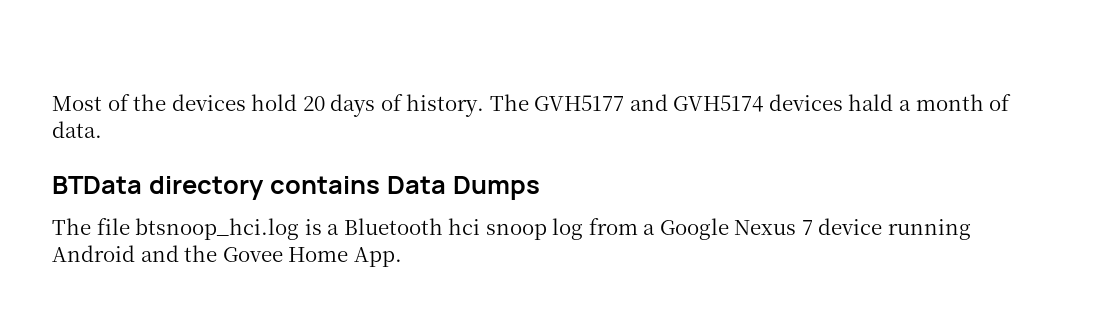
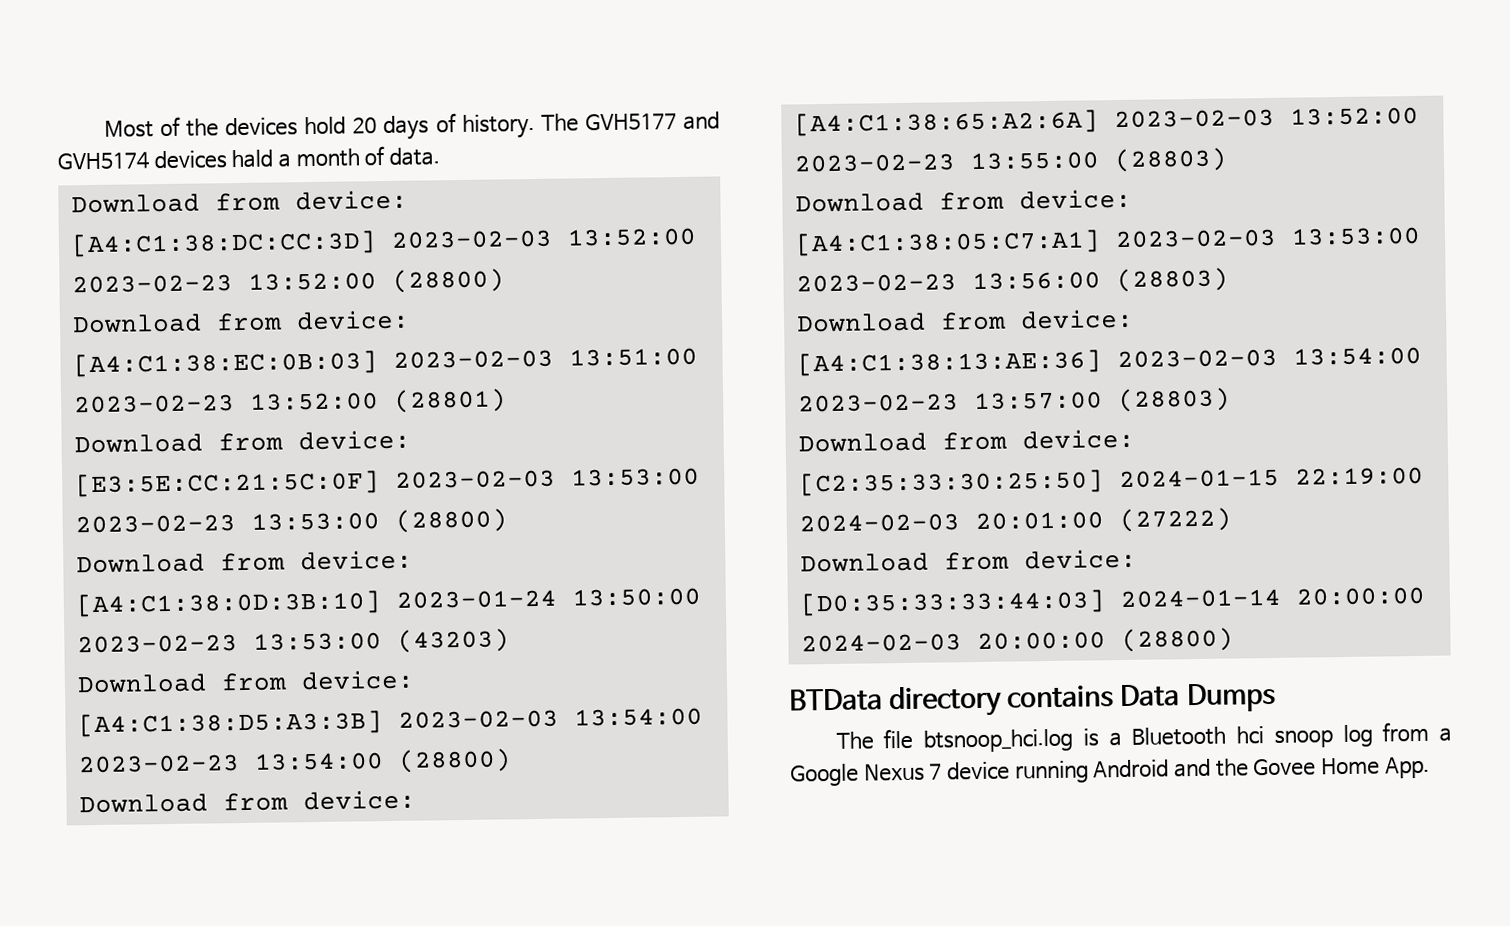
(102, 129) none -> [70,189,408,214] [70,227,697,258] [71,268,505,294] [71,309,410,334] [72,347,698,378] [73,388,507,414] [73,429,411,454] [74,467,700,498] [74,508,508,534] [75,549,413,574] [75,587,701,618] [76,628,510,654] [76,669,415,694] [77,707,703,738] [77,748,512,774] [78,789,416,814] [793,106,1419,137] [793,147,1228,173] [794,188,1132,213] [794,226,1421,257] [795,267,1229,293] [795,308,1134,333] [796,346,1422,377] [797,387,1231,413] [797,428,1135,453] [798,466,1424,497] [798,507,1232,533] [799,548,1137,573] [799,586,1425,617] [800,627,1234,653] // Download from device: [A4:C1:38:DC:CC:3D] 2023-02-03 13:52:00 2023-02-23 13:52:00 (28800) // Download from device: [A4:C1:38:EC:0B:03] 2023-02-03 13:51:00 2023-02-23 13:52:00 (28801) // Download from device: [E3:5E:CC:21:5C:0F] 2023-02-03 13:53:00 2023-02-23 13:53:00 (28800) // Download from device: [A4:C1:38:0D:3B:10] 2023-01-24 13:50:00 2023-02-23 13:53:00 (43203) // Download from device: [A4:C1:38:D5:A3:3B] 2023-02-03 13:54:00 2023-02-23 13:54:00 (28800) // Download from device: [A4:C1:38:65:A2:6A] 2023-02-03 13:52:00 2023-02-23 13:55:00 (28803) // Download from device: [A4:C1:38:05:C7:A1] 2023-02-03 13:53:00 2023-02-23 13:56:00 (28803) // Download from device: [A4:C1:38:13:AE:36] 2023-02-03 13:54:00 2023-02-23 13:57:00 (28803) // Download from device: [C2:35:33:30:25:50] 2024-01-15 22:19:00 2024-02-03 20:01:00 (27222) // Download from device: [D0:35:33:33:44:03] 2024-01-14 20:00:00 2024-02-03 20:00:00 (28800)

